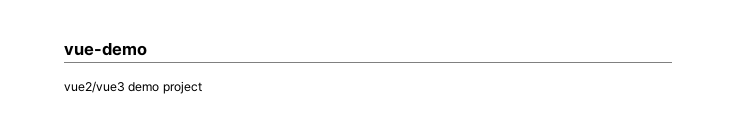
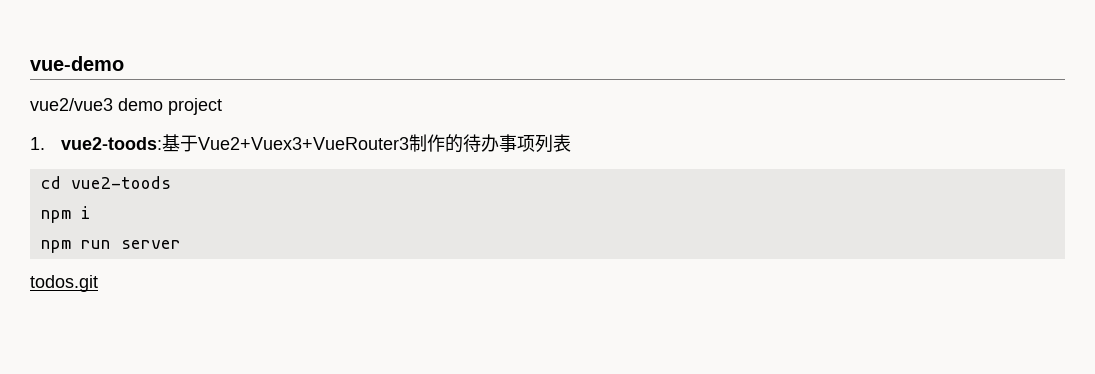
(202, 87) none -> [30,134,572,153] [40,176,171,189] [40,206,91,223] [40,240,181,253] [30,275,98,292] // 1. vue2-toods:基于Vue2+Vuex3+VueRouter3制作的待办事项列表 // cd vue2-toods // npm i // npm run server // todos.git

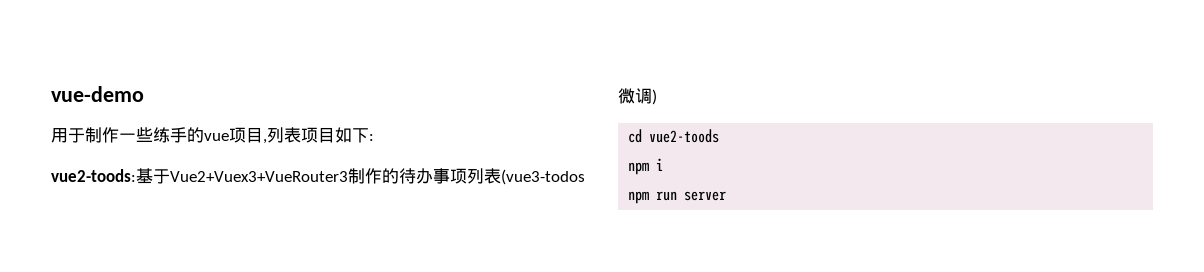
[30,98,222,115] [30,137,45,150] vue2/vue3 demo project // 1. -> [51,127,374,144] 用于制作一些练手的vue项目,列表项目如下: //
(572, 143) none -> [501,169,585,185] [618,88,657,105] (vue3-todos微调)
[30,275,98,292] // todos.git -> (727, 196) none

